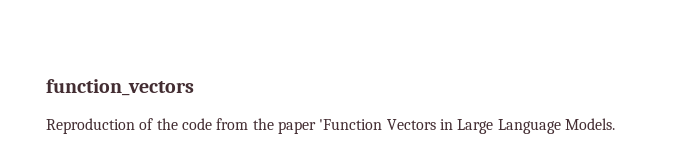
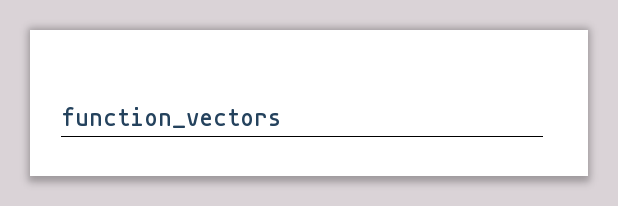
[46,118,615,134] // Reproduction of the code from the paper 'Function Vectors in Large Language Models. -> (281, 117) none

